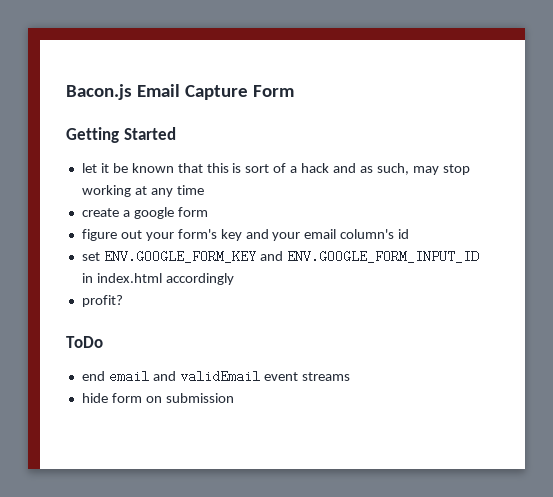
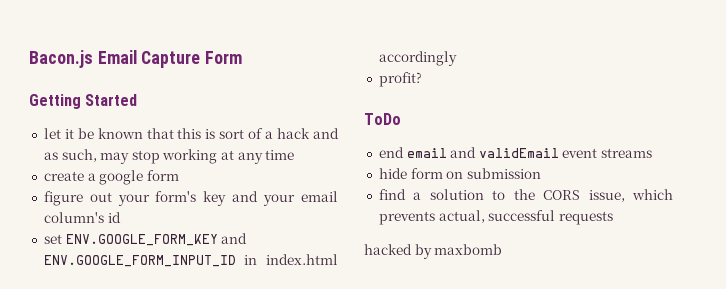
(234, 398) none -> [378,189,673,202] [378,210,613,225] [364,244,503,259] // find a solution to the CORS issue, which prevents actual, successful requests // hacked by maxbomb

